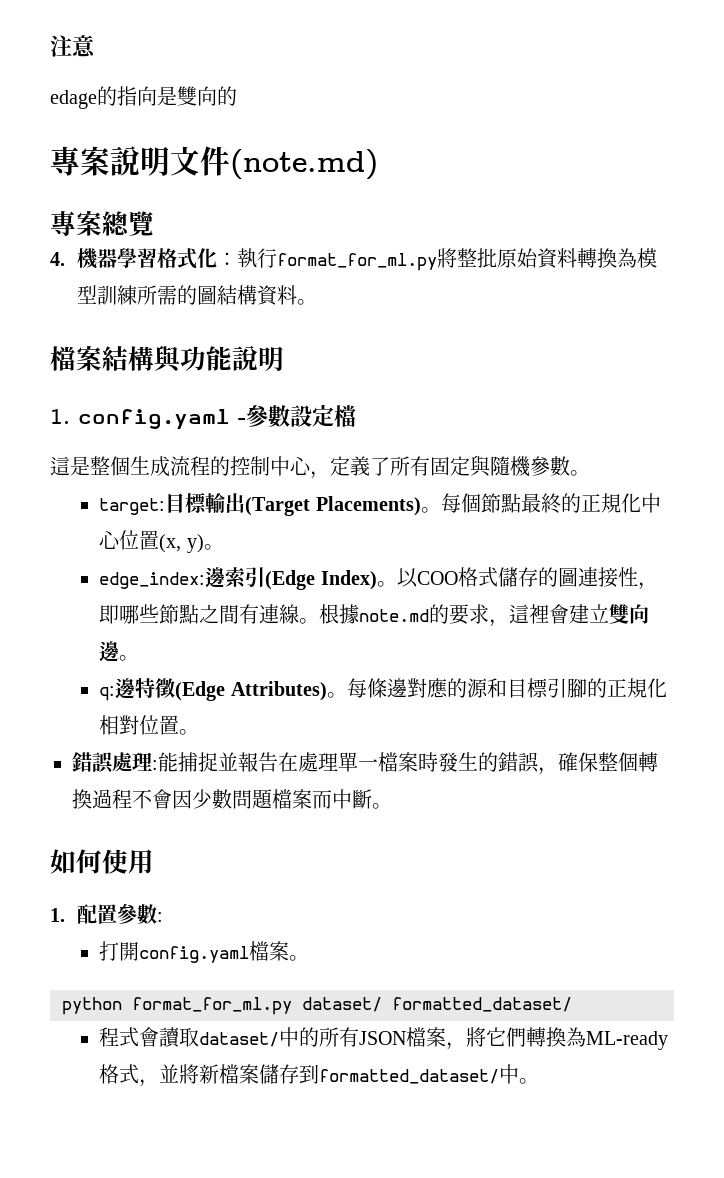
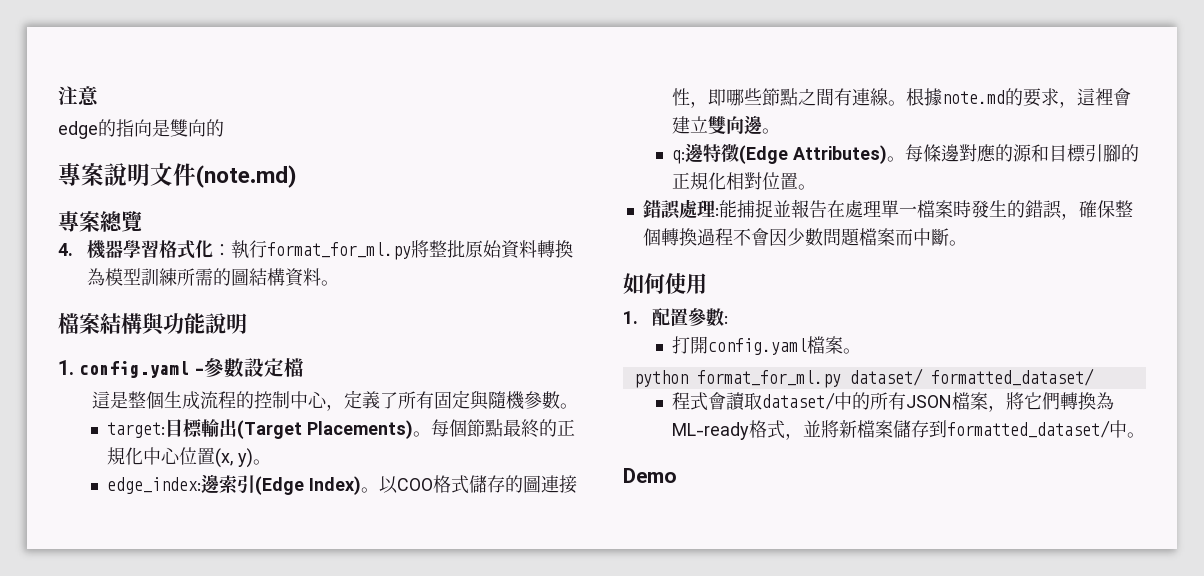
[50,90,97,109] edage -> [58,121,98,139] edge
(540, 1081) none -> [623,468,677,483] // Demo

